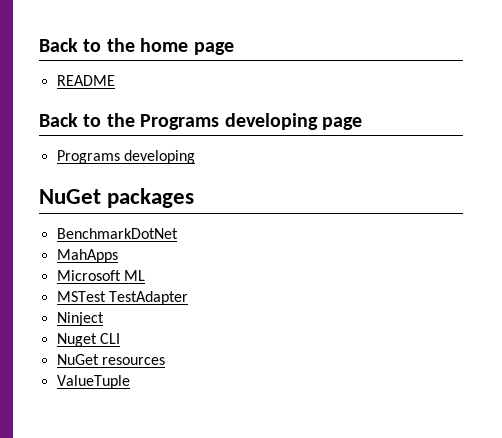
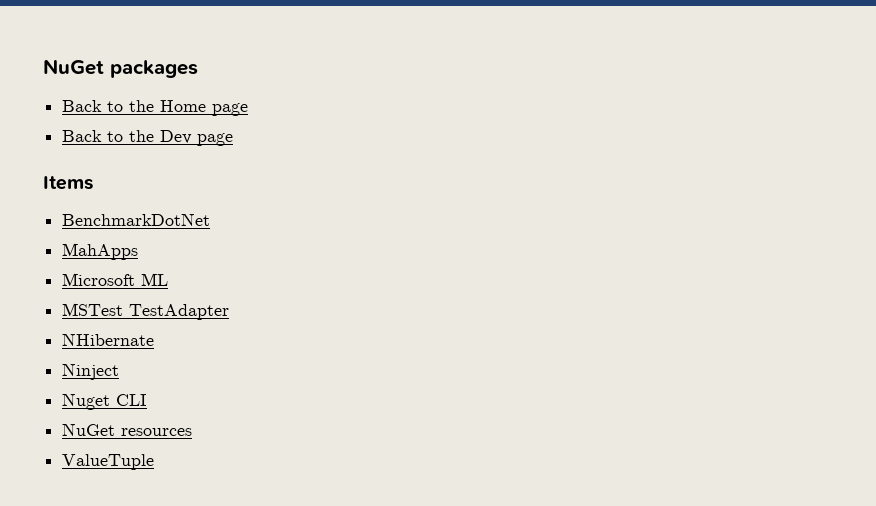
[39,38,234,55] [56,75,115,86] [39,113,362,130] [56,150,195,164] [39,188,195,208] Back to the home page // README // Back to the Programs developing page // Programs developing // NuGet packages -> [43,59,198,78] [62,100,249,116] [62,130,234,146] [43,176,93,190] NuGet packages // Back to the Home page // Back to the Dev page // Items
(188, 298) none -> [62,333,155,346] // NHibernate

